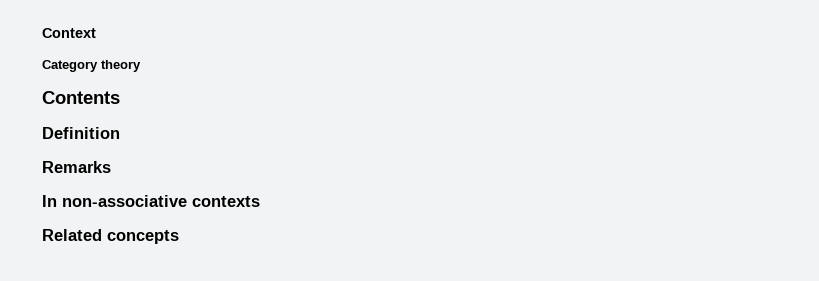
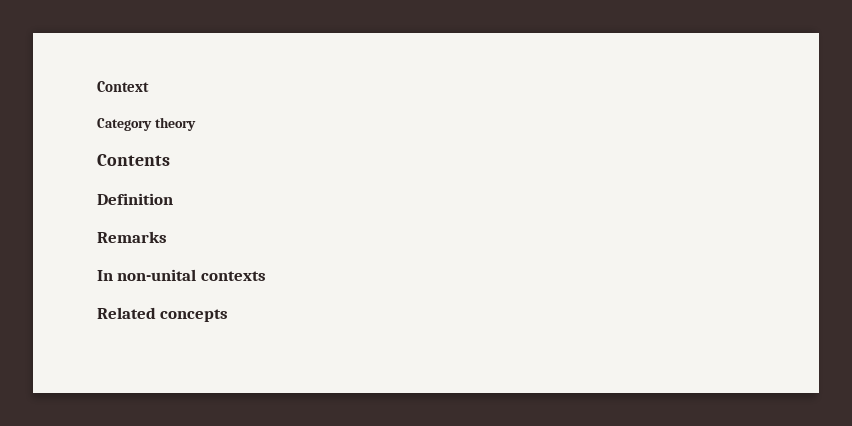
[62,195,187,207] non-associative -> [117,269,197,281] non-unital

